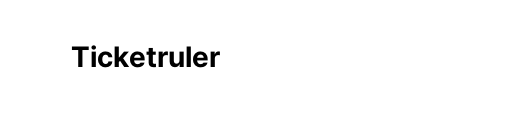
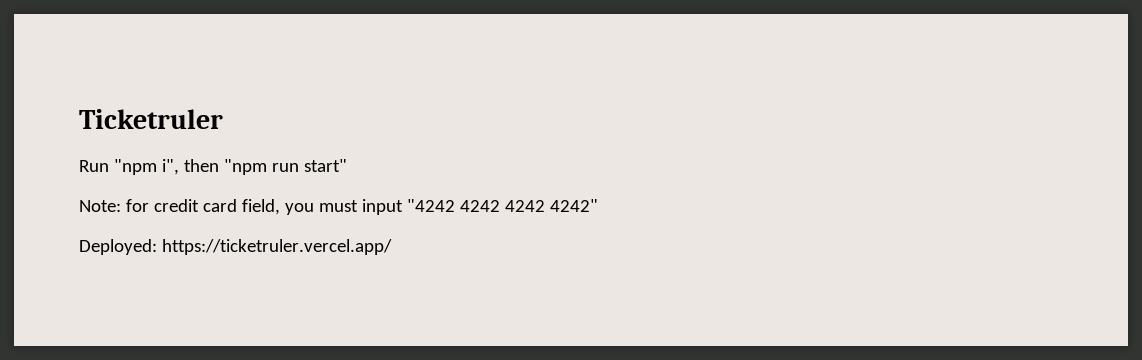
(220, 56) none -> [79,159,347,175] [79,199,598,215] [79,239,392,255] // Run "npm i", then "npm run start" // Note: for credit card field, you must input "4242 4242 4242 4242" // Deployed: https://ticketruler.vercel.app/

